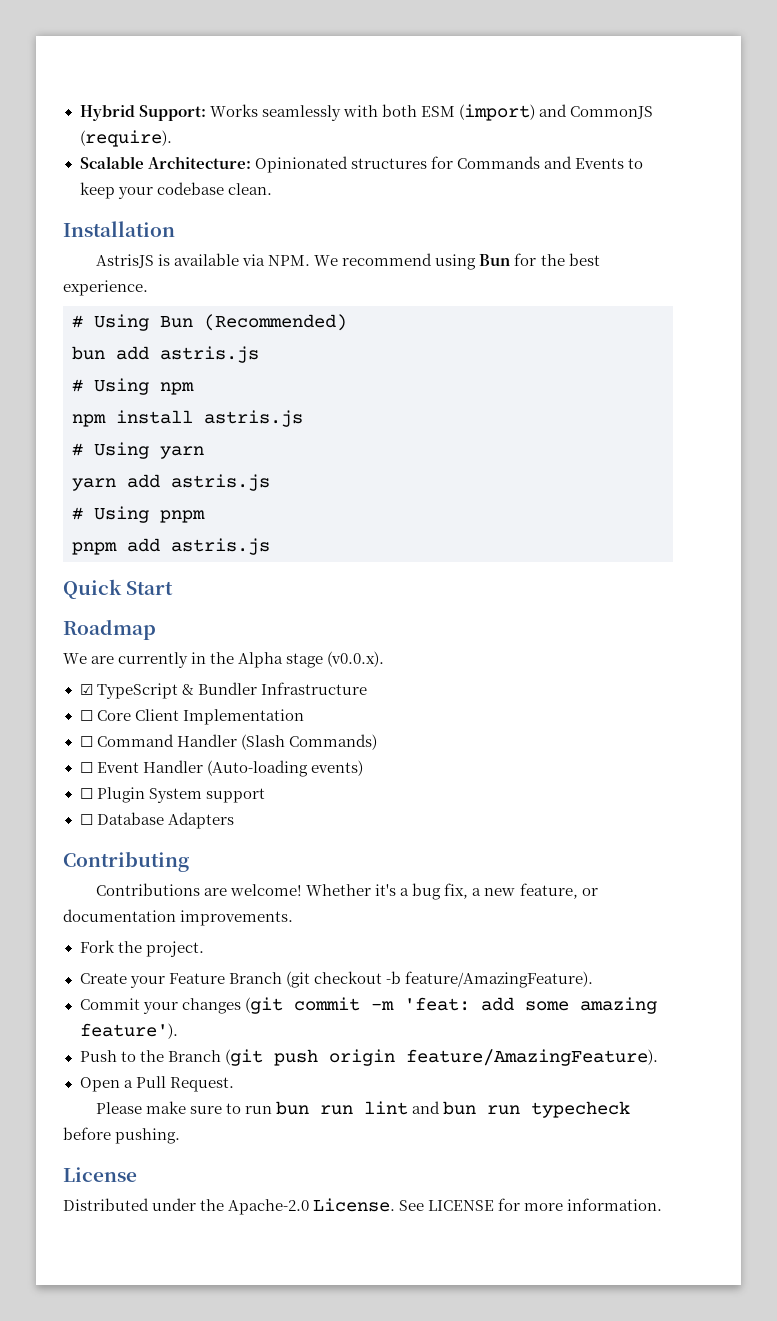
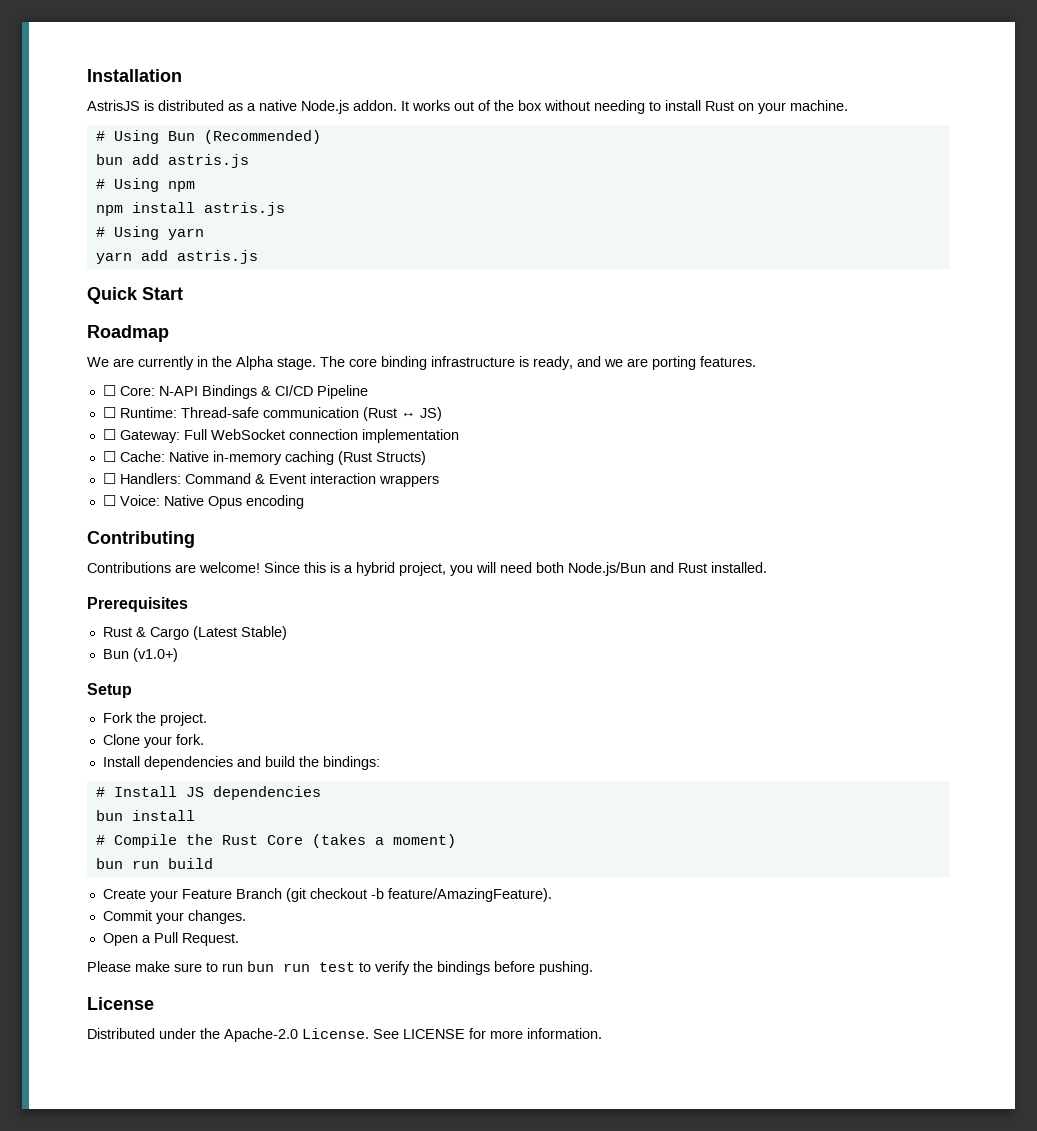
[79,104,653,121] [79,130,172,147] [79,156,643,173] [79,182,272,199] [63,221,175,237] [96,253,600,270] [63,280,148,296] Hybrid Support: Works seamlessly with both ESM (import) and CommonJS (require). // Scalable Architecture: Opinionated structures for Commands and Events to keep your codebase clean. // Installation // AstrisJS is available via NPM. We recommend using Bun for the best experience. -> [87,69,182,82] [87,100,848,114] Installation // AstrisJS is distributed as a native Node.js addon. It works out of the box without needing to install Rust on your machine.
[72,506,205,523] [72,538,270,555] // # Using pnpm // pnpm add astris.js -> (258, 257) none
[286,651,385,668] [79,682,367,699] [79,709,304,725] [79,734,377,750] [79,760,363,777] [79,787,265,803] [79,812,234,829] [63,851,189,872] [96,883,598,900] [63,909,294,926] [79,940,204,957] stage (v0.0.x). // ☑ TypeScript & Bundler Infrastructure // ☐ Core Client Implementation // ☐ Command Handler (Slash Commands) // ☐ Event Handler (Auto-loading events) // ☐ Plugin System support // ☐ Database Adapters // Contributing // Contributions are welcome! Whether it's a bug fix, a new feature, or documentation improvements. // Fork the project. -> [277,356,756,370] [102,385,368,399] [102,407,442,421] [102,429,459,443] [102,451,426,465] [102,473,439,487] [102,495,304,509] [87,531,195,548] [87,562,767,576] [87,597,188,612] [102,626,287,640] [102,648,178,662] [87,683,132,698] [102,712,207,726] [102,734,204,748] [102,756,380,770] [95,786,321,800] [95,810,195,821] [95,834,456,848] [95,858,213,869] stage. The core binding infrastructure is ready, and we are porting features. // ☐ Core: N-API Bindings & CI/CD Pipeline // ☐ Runtime: Thread-safe communication (Rust ↔ JS) // ☐ Gateway: Full WebSocket connection implementation // ☐ Cache: Native in-memory caching (Rust Structs) // ☐ Handlers: Command & Event interaction wrappers // ☐ Voice: Native Opus encoding // Contributing // Contributions are welcome! Since this is a hybrid project, you will need both Node.js/Bun and Rust installed. // Prerequisites // Rust & Cargo (Latest Stable) // Bun (v1.0+) // Setup // Fork the project. // Clone your fork. // Install dependencies and build the bindings: // # Install JS dependencies // bun install // # Compile the Rust Core (takes a moment) // bun run build
[181,997,657,1014] [79,1023,178,1039] [79,1049,658,1066] changes (git commit -m 'feat: add some amazing feature'). // Push to the Branch (git push origin feature/AmazingFeature). -> [187,910,246,924] changes.
[364,1101,631,1118] lint and bun run typecheck -> [319,961,490,975] test to verify the bindings

